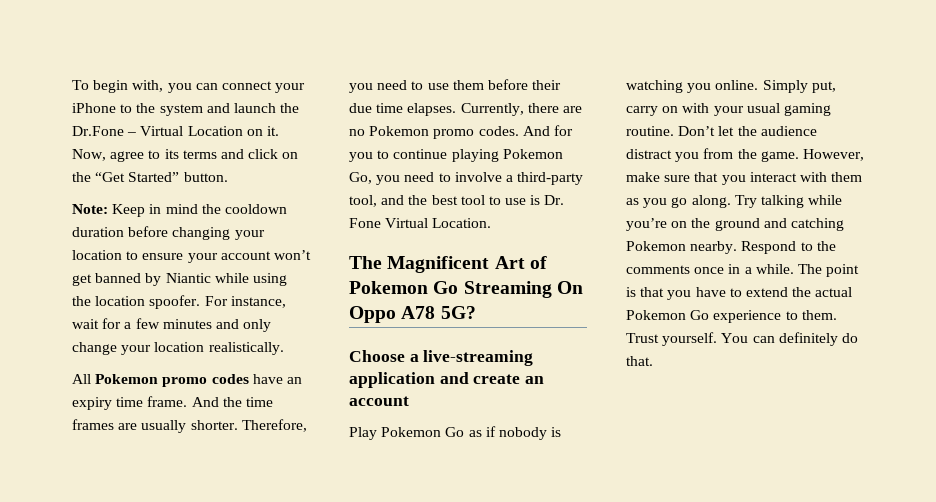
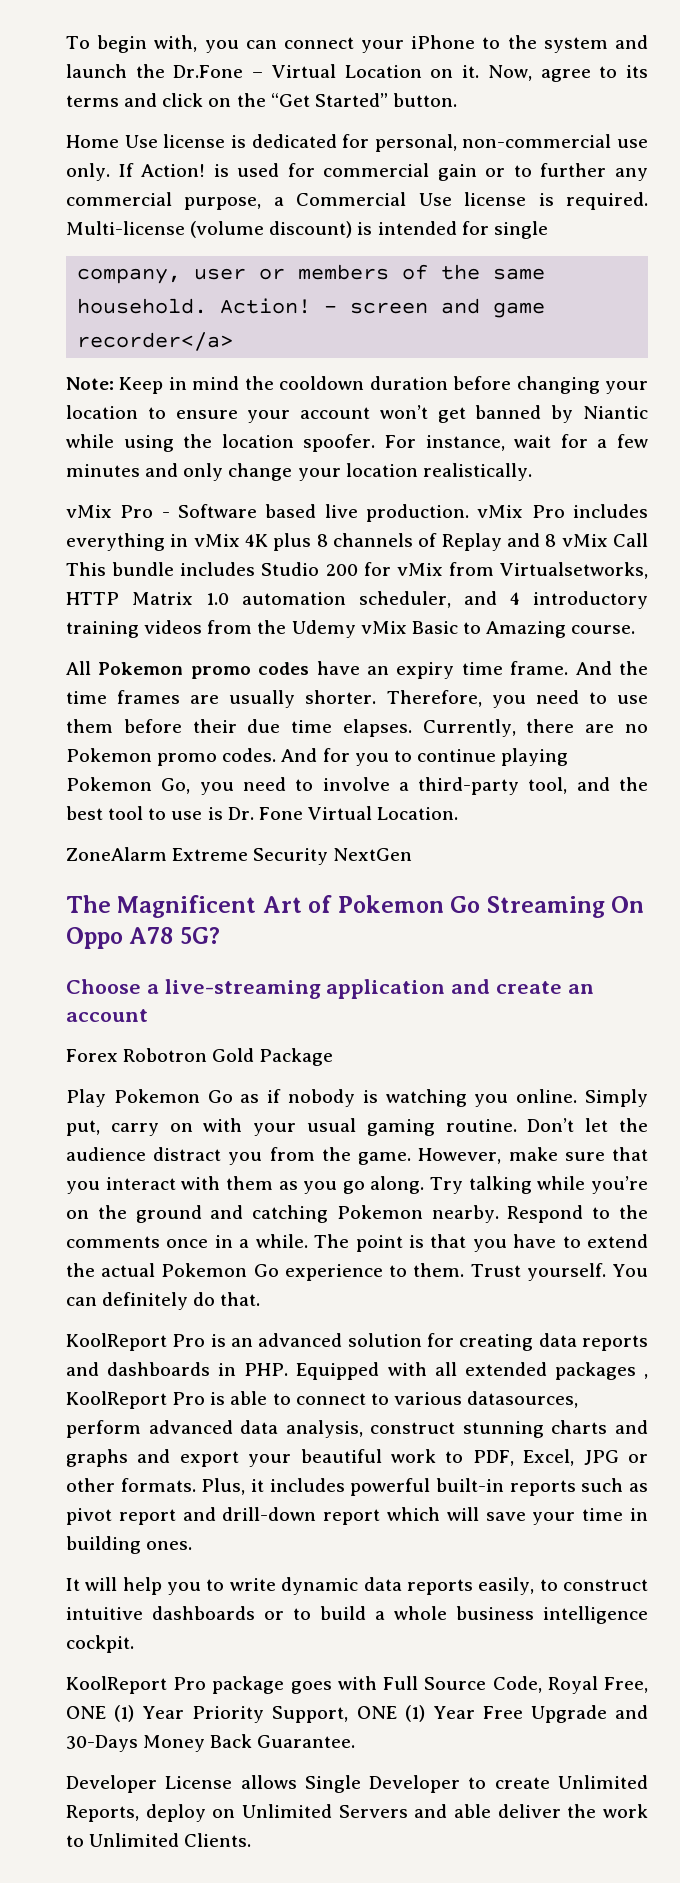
(228, 177) none -> [66,134,648,152] [66,163,648,181] [66,192,649,210] [66,221,548,239] [77,264,546,284] [77,298,546,318] [77,332,234,351] // Home Use license is dedicated for personal, non-commercial use only. If Action! is used for commercial gain or to further any commercial purpose, a Commercial Use license is required. Multi-license (volume discount) is intended for single // company, user or members of the same household. Action! - screen and game recorder</a>
(284, 348) none -> [66,504,648,522] [66,533,648,551] [66,562,648,579] [66,591,648,609] [66,620,636,638] // vMix Pro - Software based live production. vMix Pro includes everything in vMix 4K plus 8 channels of Replay and 8 vMix Call This bundle includes Studio 200 for vMix from Virtualsetworks, HTTP Matrix 1.0 automation scheduler, and 4 introductory training videos from the Udemy vMix Basic to Amazing course.
(492, 223) none -> [66,847,413,865] // ZoneAlarm Extreme Security NextGen
(409, 401) none -> [66,1048,334,1066] // Forex Robotron Gold Package
(653, 361) none -> [66,1333,648,1351] [66,1362,648,1380] [66,1391,579,1409] [66,1420,648,1438] [66,1449,648,1467] [66,1478,649,1496] [66,1507,648,1525] [66,1536,193,1554] [66,1577,648,1595] [66,1606,648,1624] [66,1635,134,1653] [66,1676,648,1694] [66,1705,648,1723] [66,1734,356,1752] [66,1775,648,1793] [66,1804,649,1822] [66,1833,252,1847] // KoolReport Pro is an advanced solution for creating data reports and dashboards in PHP. Equipped with all extended packages , KoolReport Pro is able to connect to various datasources, perform advanced data analysis, construct stunning charts and graphs and export your beautiful work to PDF, Excel, JPG or other formats. Plus, it includes powerful built-in reports such as pivot report and drill-down report which will save your time in building ones. // It will help you to write dynamic data reports easily, to construct intuitive dashboards or to build a whole business intelligence cockpit. // KoolReport Pro package goes with Full Source Code, Royal Free, ONE (1) Year Priority Support, ONE (1) Year Free Upgrade and 30-Days Money Back Guarantee. // Developer License allows Single Developer to create Unlimited Reports, deploy on Unlimited Servers and able deliver the work to Unlimited Clients.

